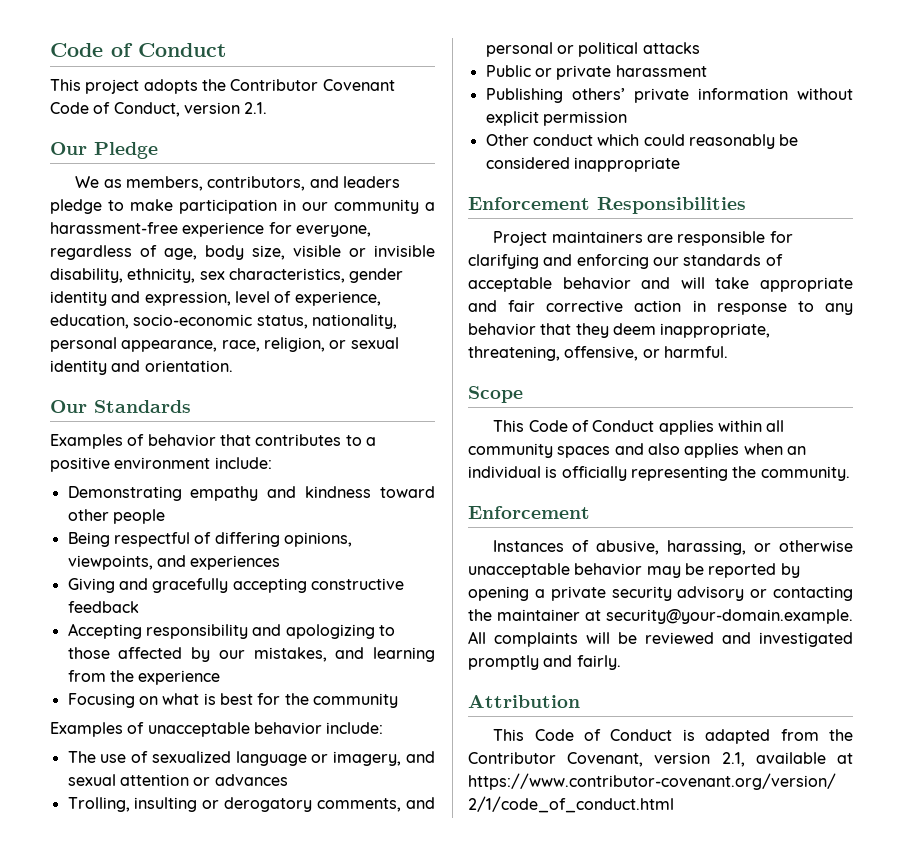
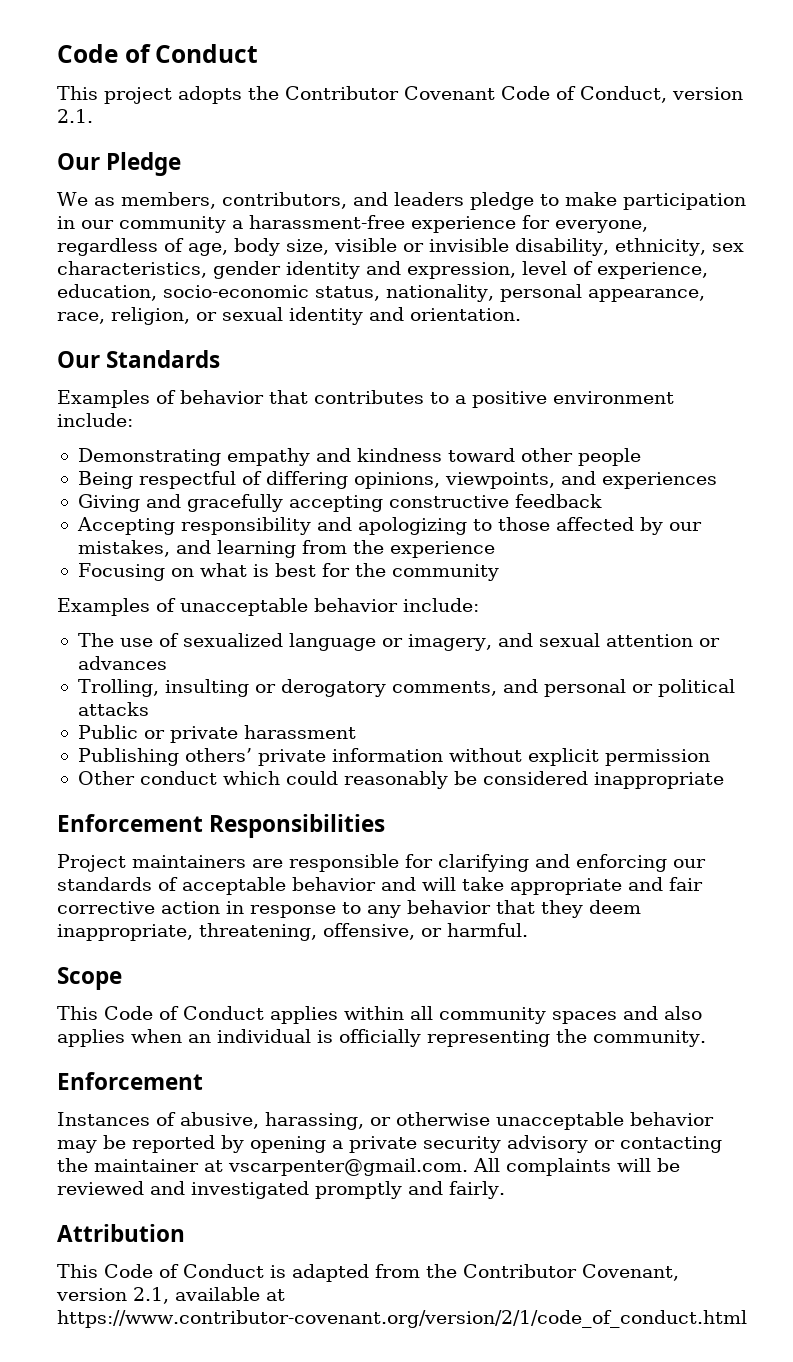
[606,609,853,624] security@your-domain.example. -> [228,1158,468,1176] vscarpenter@gmail.com.

